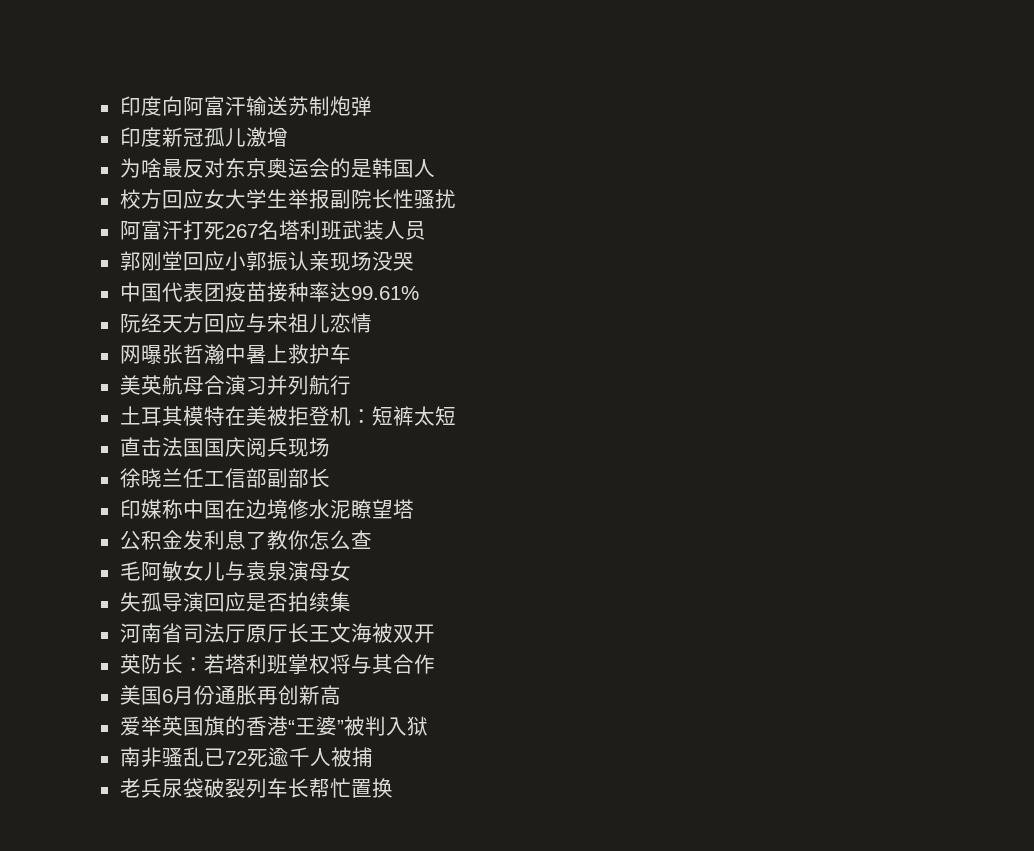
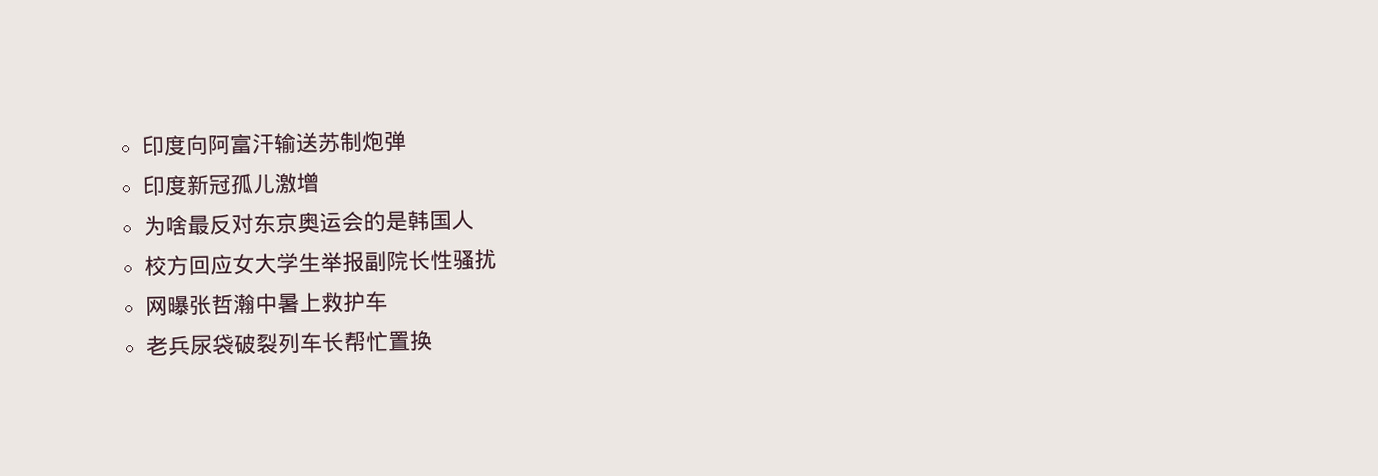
[119,220,426,240] [119,251,414,271] [119,282,419,302] [119,313,372,333] // 阿富汗打死267名塔利班武装人员 // 郭刚堂回应小郭振认亲现场没哭 // 中国代表团疫苗接种率达99.61% // 阮经天方回应与宋祖儿恋情 -> (497, 259) none
[119,375,351,395] [119,406,456,426] [119,437,330,457] [119,468,330,488] [119,499,414,519] [119,530,372,550] [119,561,351,582] [119,592,351,612] [119,623,435,643] [119,654,435,674] [119,685,341,705] [119,716,428,736] [119,747,373,768] // 美英航母合演习并列航行 // 土耳其模特在美被拒登机：短裤太短 // 直击法国国庆阅兵现场 // 徐晓兰任工信部副部长 // 印媒称中国在边境修水泥瞭望塔 // 公积金发利息了教你怎么查 // 毛阿敏女儿与袁泉演母女 // 失孤导演回应是否拍续集 // 河南省司法厅原厅长王文海被双开 // 英防长：若塔利班掌权将与其合作 // 美国6月份通胀再创新高 // 爱举英国旗的香港“王婆”被判入狱 // 南非骚乱已72死逾千人被捕 -> (388, 302) none

